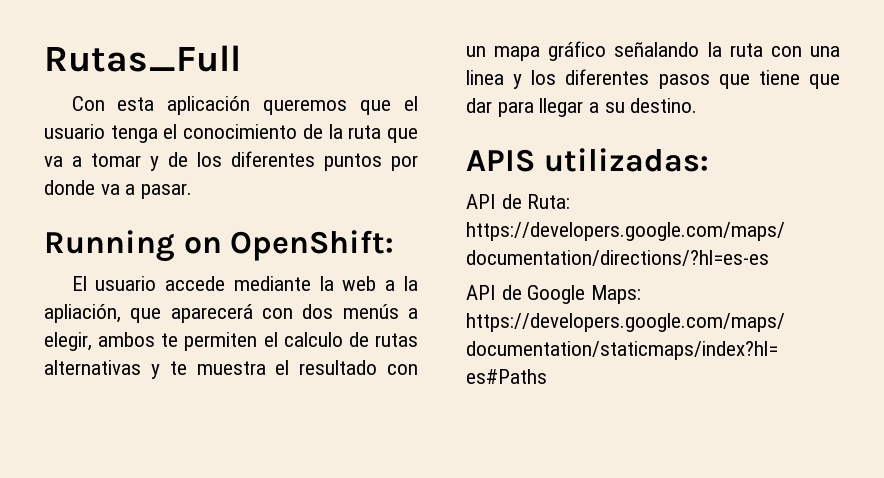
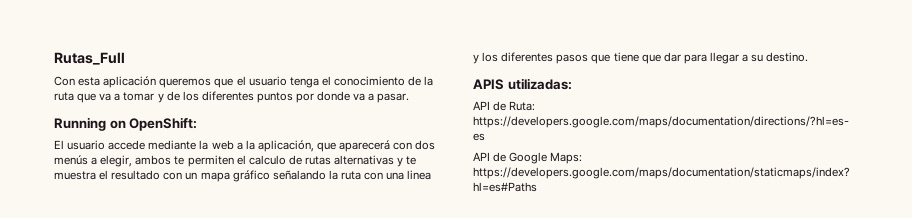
[44,304,121,323] apliación, -> [257,140,314,152] aplicación,

